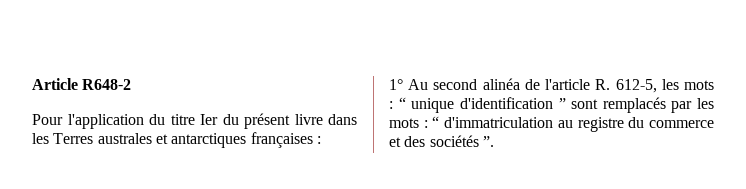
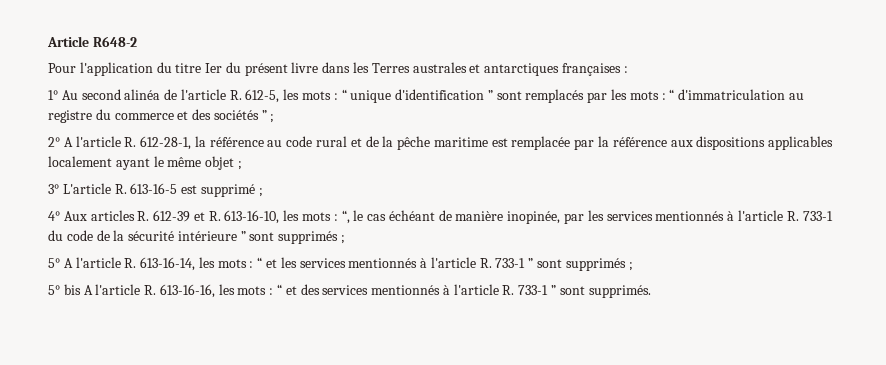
[482,136,494,147] ”. -> [261,110,275,123] [48,136,834,150] [48,156,242,170] [48,183,263,197] [48,210,833,224] [48,230,346,244] [48,257,633,271] [48,284,651,298] ” ; // 2° A l'article R. 612-28-1, la référence au code rural et de la pêche maritime est remplacée par la référence aux dispositions applicables localement ayant le même objet ; // 3° L'article R. 613-16-5 est supprimé ; // 4° Aux articles R. 612-39 et R. 613-16-10, les mots : “, le cas échéant de manière inopinée, par les services mentionnés à l'article R. 733-1 du code de la sécurité intérieure ” sont supprimés ; // 5° A l'article R. 613-16-14, les mots : “ et les services mentionnés à l'article R. 733-1 ” sont supprimés ; // 5° bis A l'article R. 613-16-16, les mots : “ et des services mentionnés à l'article R. 733-1 ” sont supprimés.

